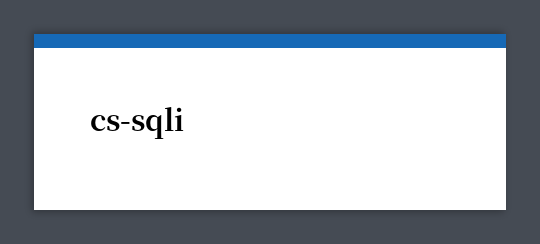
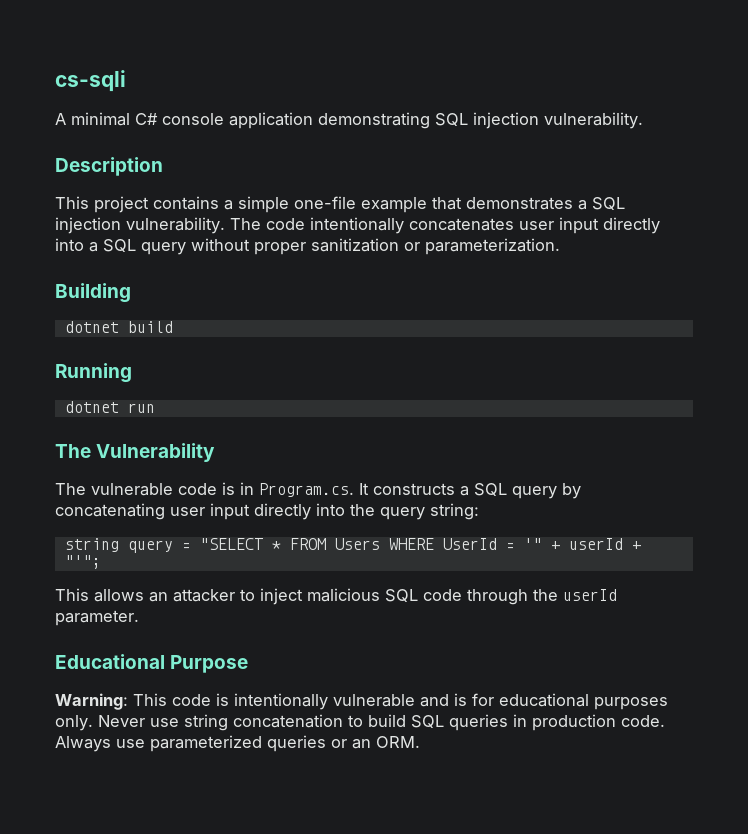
(184, 123) none -> [55,112,643,129] [55,157,163,176] [55,196,625,213] [55,217,660,234] [55,238,560,255] [55,283,131,303] [64,321,173,333] [55,363,132,383] [64,401,155,413] [55,443,216,462] [55,482,581,499] [55,503,479,520] [64,538,641,553] [64,555,101,569] [55,588,617,605] [55,610,139,626] [55,654,249,673] [55,693,668,710] [55,714,665,731] [55,735,420,752] // A minimal C# console application demonstrating SQL injection vulnerability. // Description // This project contains a simple one-file example that demonstrates a SQL injection vulnerability. The code intentionally concatenates user input directly into a SQL query without proper sanitization or parameterization. // Building // dotnet build // Running // dotnet run // The Vulnerability // The vulnerable code is in Program.cs. It constructs a SQL query by concatenating user input directly into the query string: // string query = "SELECT * FROM Users WHERE UserId = '" + userId + "'"; // This allows an attacker to inject malicious SQL code through the userId parameter. // Educational Purpose // Warning: This code is intentionally vulnerable and is for educational purposes only. Never use string concatenation to build SQL queries in production code. Always use parameterized queries or an ORM.

